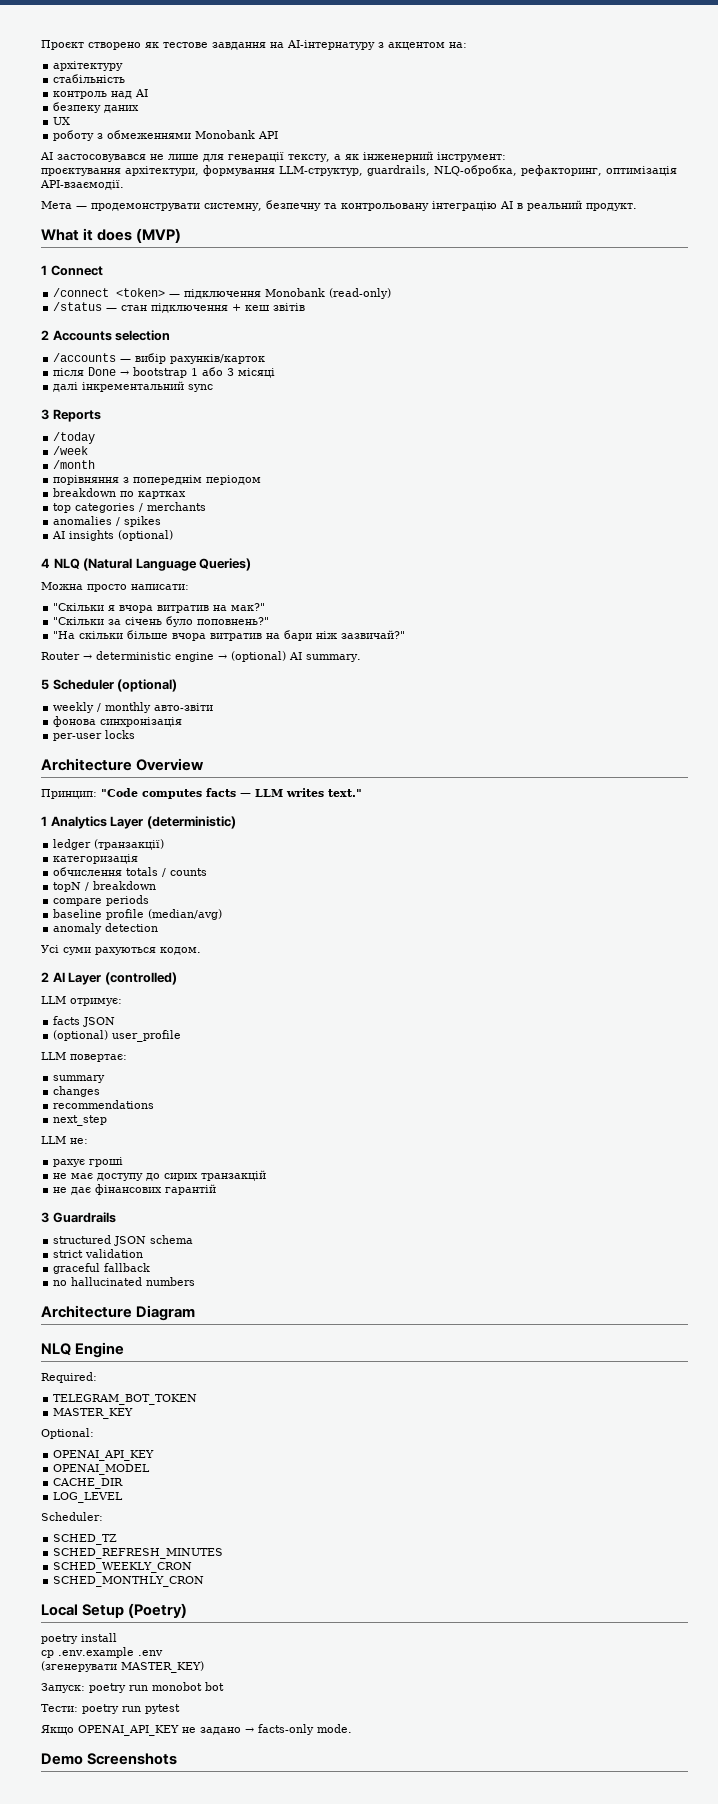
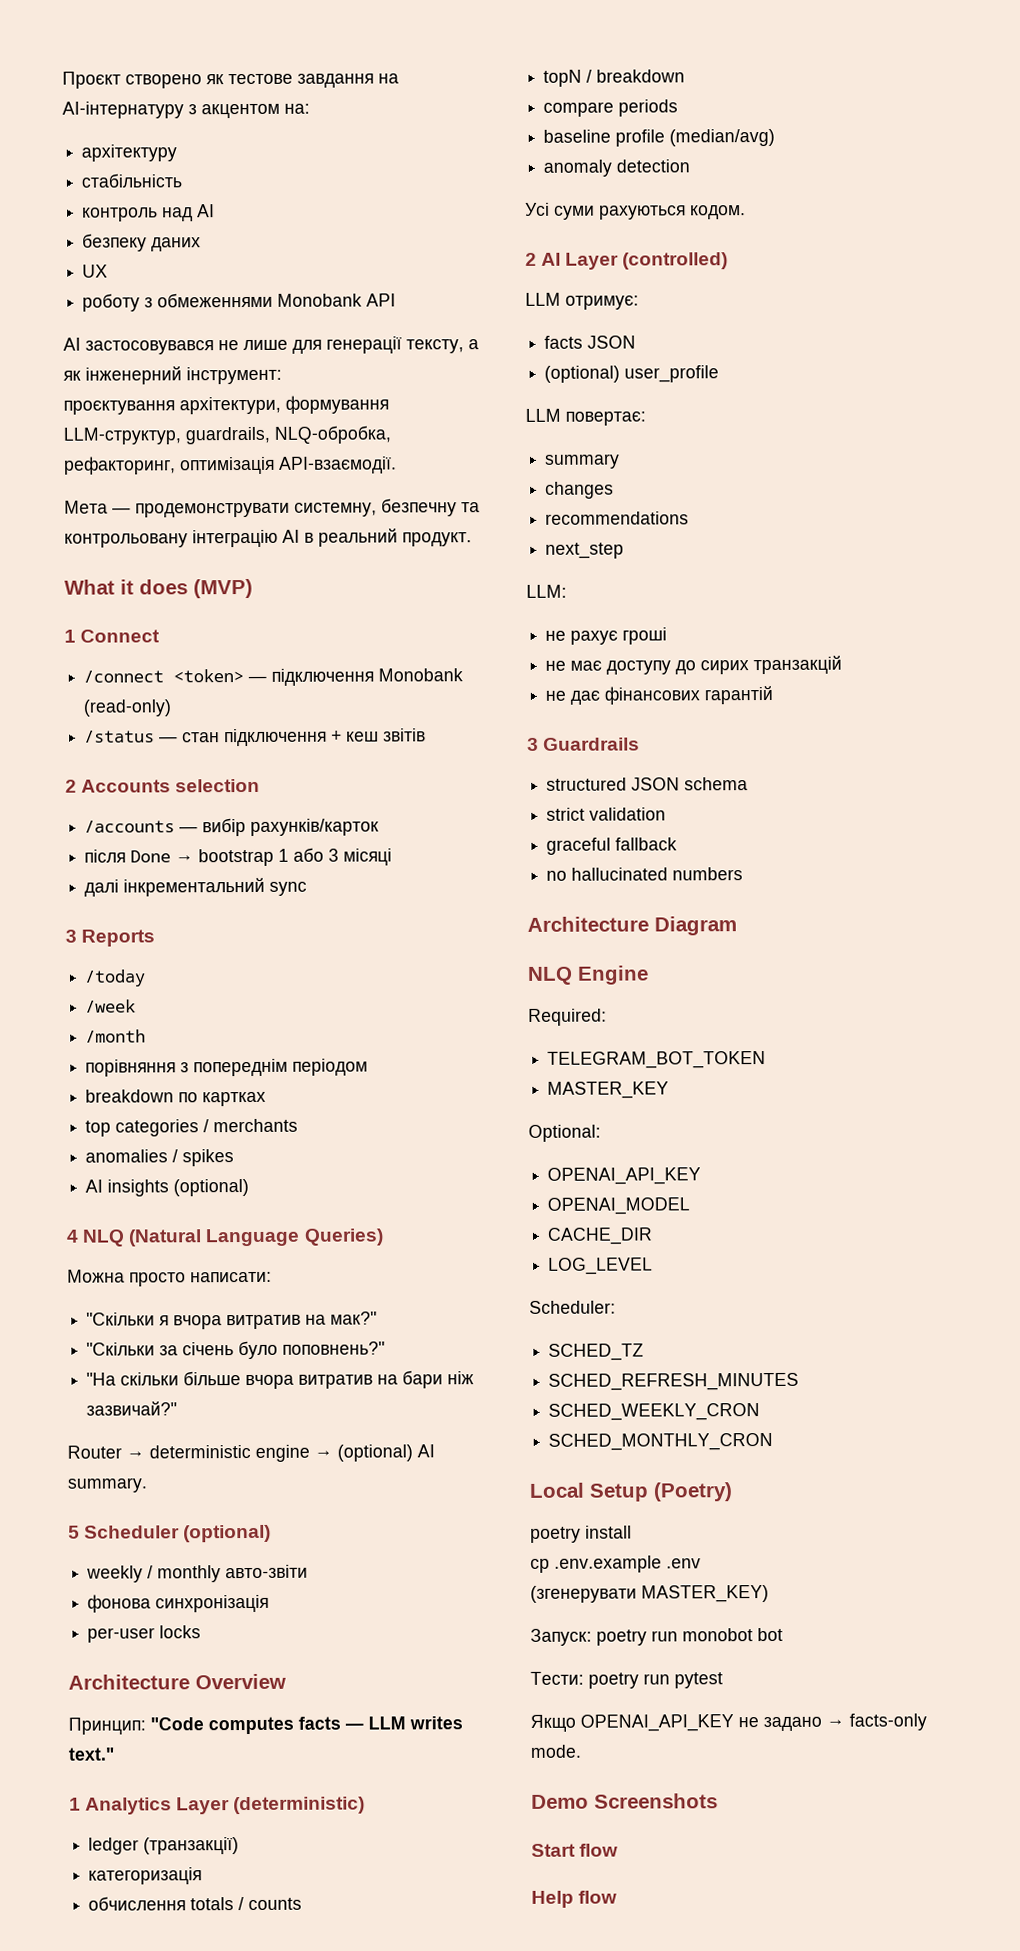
[41,1136,88,1144] LLM не: // -> [526,584,567,598] [545,630,567,641] LLM: // не
(178, 1759) none -> [531,1843,619,1857] [531,1890,618,1908] // Start flow // Help flow

